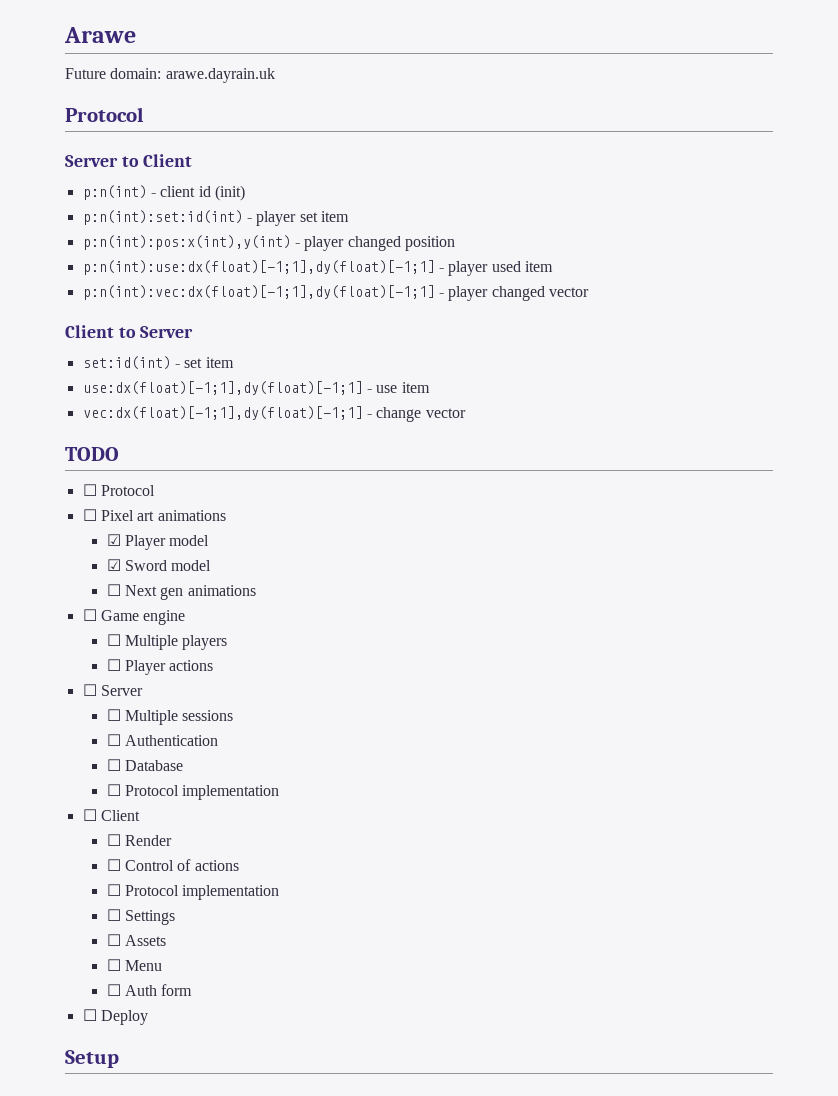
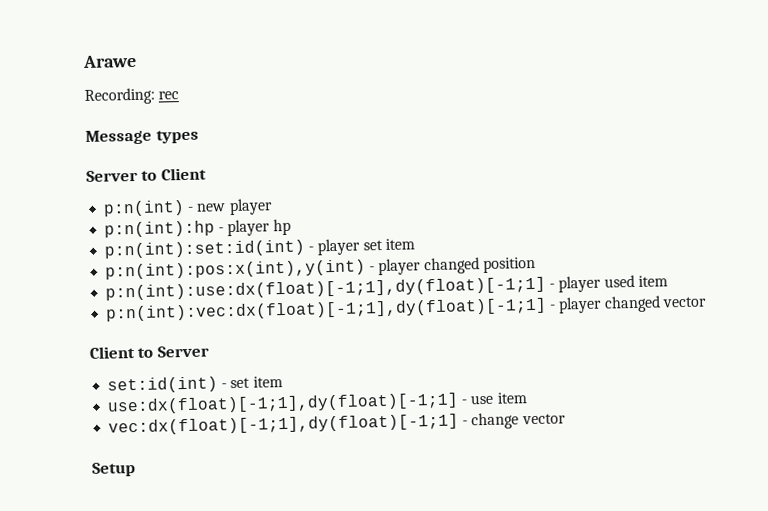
[65,68,275,83] [65,107,144,122] Future domain: arawe.dayrain.uk // Protocol -> [84,87,180,105] [85,129,199,145] Recording: rec // Message types
[160,185,245,201] client id (init) -> [196,198,273,216] [104,218,291,238] new player // p:n(int):hp - player hp
[65,447,119,461] [82,484,155,496] [82,509,226,521] [106,534,210,550] [106,559,212,571] [106,584,256,600] [82,609,186,625] [106,634,228,650] [106,659,214,675] [82,684,143,696] [106,709,234,725] [106,734,219,746] [106,759,184,771] [106,784,280,800] [82,809,140,821] [106,834,173,846] [106,859,239,871] [106,884,280,900] [106,909,176,925] [106,934,167,946] [106,959,163,971] [106,984,193,996] [82,1009,148,1025] // TODO // ☐ Protocol // ☐ Pixel art animations // ☑ Player model // ☑ Sword model // ☐ Next gen animations // ☐ Game engine // ☐ Multiple players // ☐ Player actions // ☐ Server // ☐ Multiple sessions // ☐ Authentication // ☐ Database // ☐ Protocol implementation // ☐ Client // ☐ Render // ☐ Control of actions // ☐ Protocol implementation // ☐ Settings // ☐ Assets // ☐ Menu // ☐ Auth form // ☐ Deploy -> (566, 419) none

